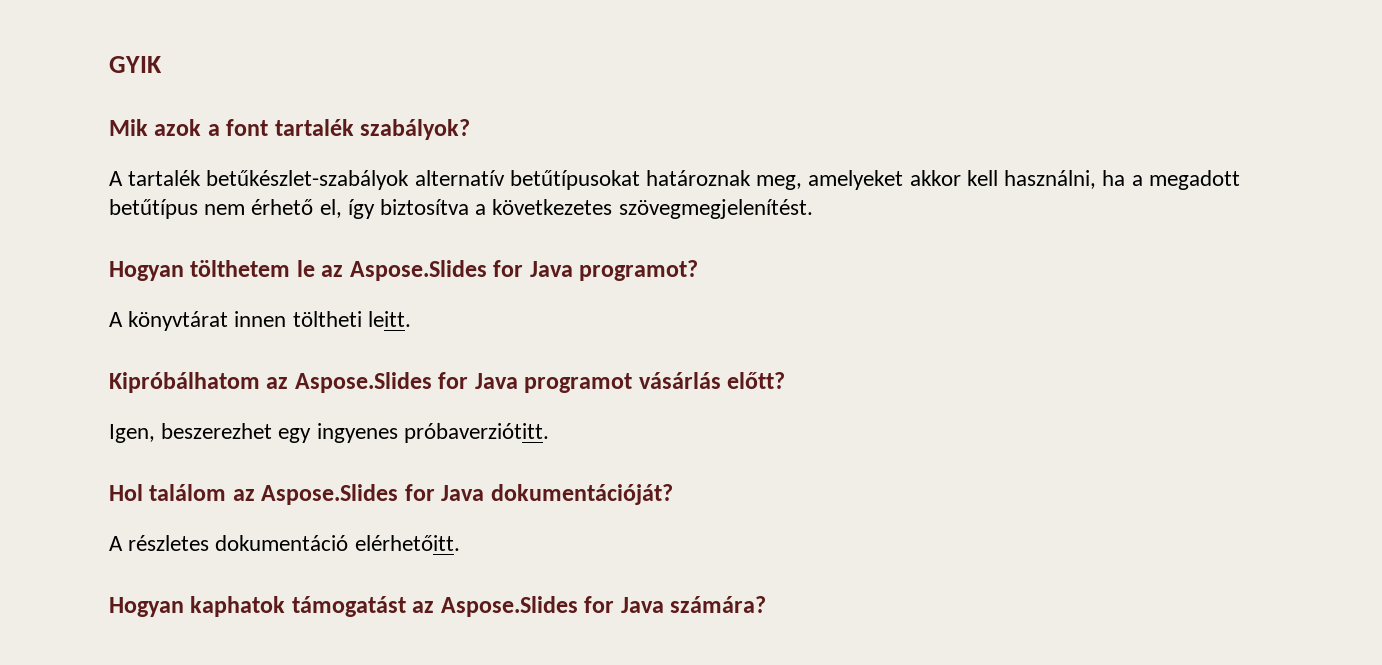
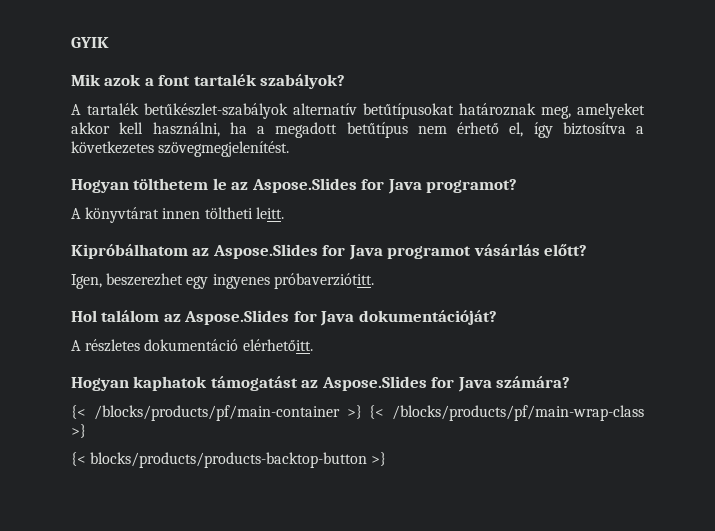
(767, 604) none -> [71,405,644,421] [71,424,86,438] [71,452,387,468] // {< /blocks/products/pf/main-container >} {< /blocks/products/pf/main-wrap-class >} // {< blocks/products/products-backtop-button >}

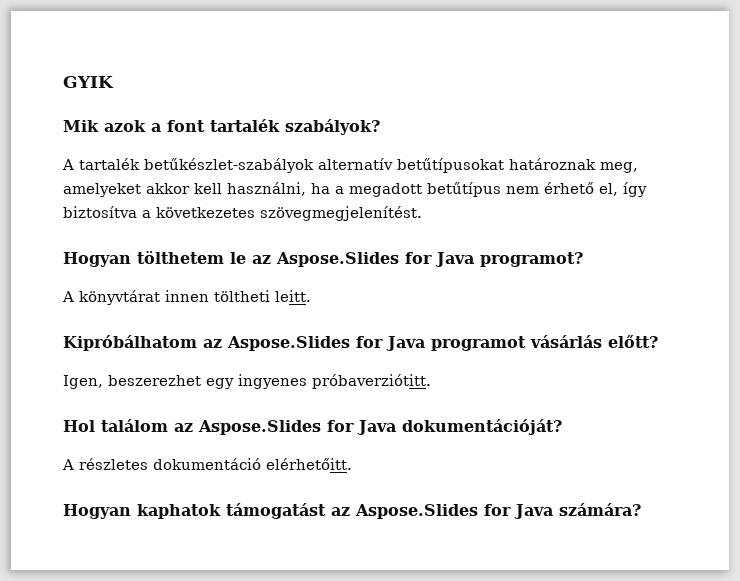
[71,405,644,421] [71,424,86,438] [71,452,387,468] // {< /blocks/products/pf/main-container >} {< /blocks/products/pf/main-wrap-class >} // {< blocks/products/products-backtop-button >} -> (641, 509) none

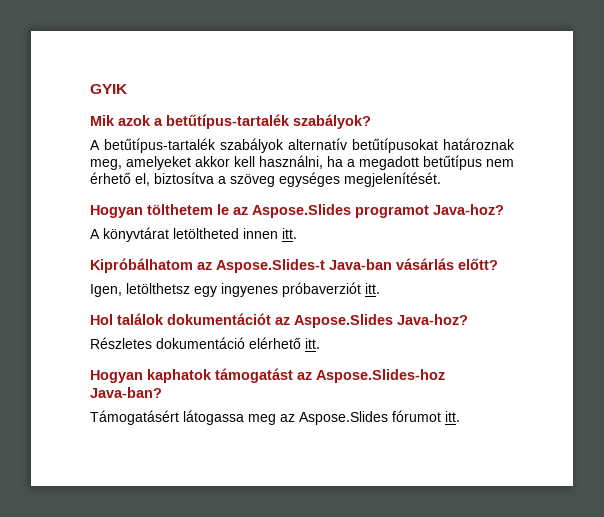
[167,119,280,132] font tartalék -> [166,114,290,129] betűtípus-tartalék
[79,158,314,173] tartalék betűkészlet-szabályok -> [104,138,284,153] betűtípus-tartalék szabályok
[623,182,647,197] így -> (150, 179) none
[156,206,422,221] következetes szövegmegjelenítést. -> [230,172,441,187] szöveg egységes megjelenítését.
[405,252,583,267] for Java programot? -> [355,204,504,218] programot Java-hoz?
[165,290,311,302] innen töltheti leitt. -> [173,228,297,239] letöltheted innen itt.
[227,336,526,351] Aspose.Slides for Java programot -> [216,259,392,273] Aspose.Slides-t Java-ban
[108,375,201,386] beszerezhet -> [126,283,190,294] letölthetsz
[312,374,431,389] próbaverziótitt. -> [282,282,380,297] próbaverziót itt.
[101,419,562,435] [62,458,352,470] [63,503,641,519] találom az Aspose.Slides for Java dokumentációját? // A részletes dokumentáció elérhetőitt. // Hogyan kaphatok támogatást az Aspose.Slides for Java számára? -> [117,313,468,328] [90,337,320,349] [90,368,445,383] [90,387,162,398] [90,410,460,425] találok dokumentációt az Aspose.Slides Java-hoz? // Részletes dokumentáció elérhető itt. // Hogyan kaphatok támogatást az Aspose.Slides-hoz Java-ban? // Támogatásért látogassa meg az Aspose.Slides fórumot itt.

